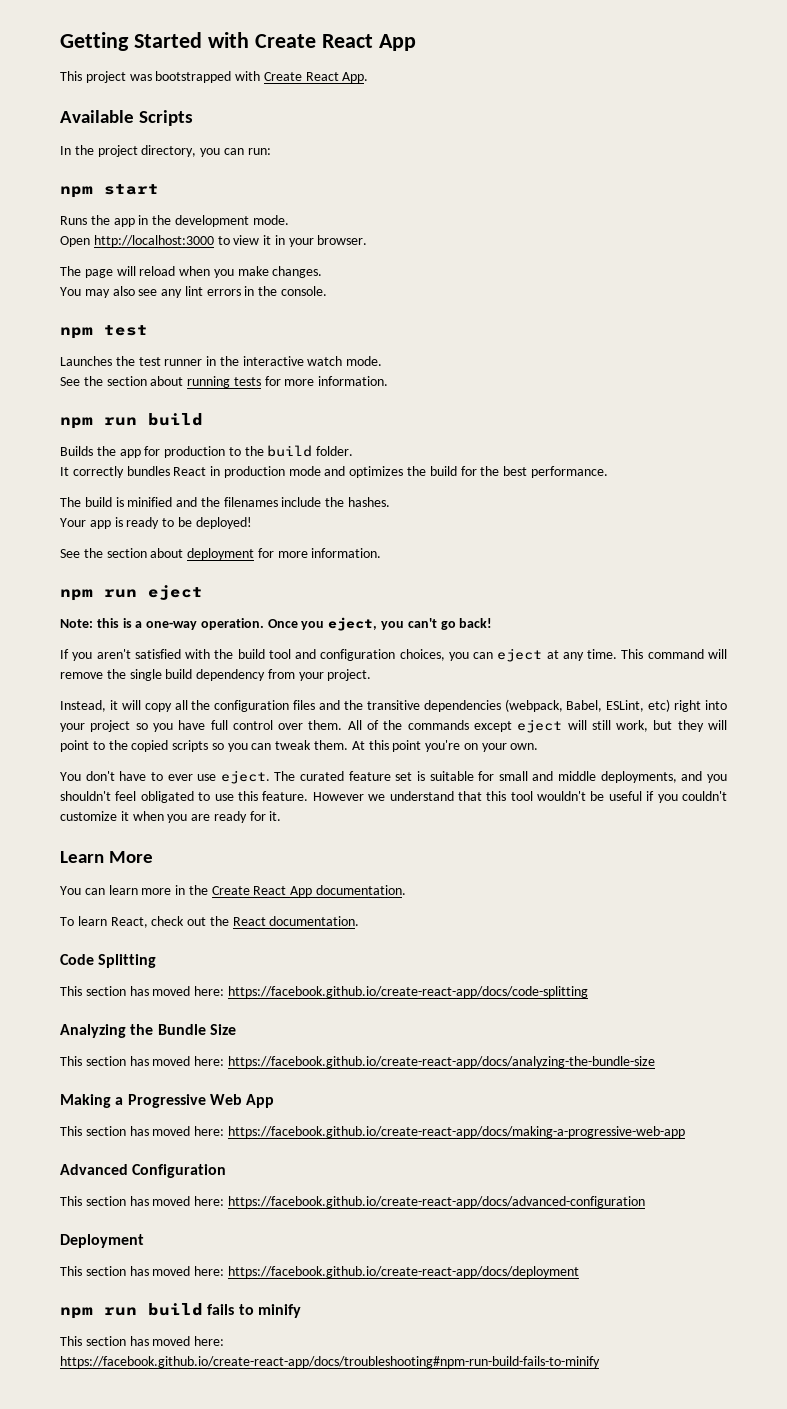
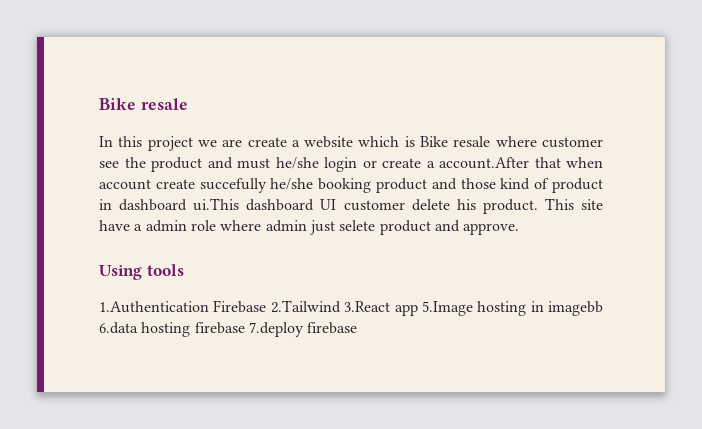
[60,32,416,51] [60,71,369,83] [60,110,194,126] [60,145,271,157] [60,184,159,198] [60,215,289,227] [60,235,368,247] [60,266,323,278] [60,286,328,298] [60,325,148,339] [60,356,383,366] [60,376,389,388] [60,413,203,429] [60,445,354,458] [60,466,608,478] [60,497,391,507] [60,517,252,529] [60,548,382,560] [60,585,203,601] [60,617,493,631] [60,648,727,662] [60,669,372,681] [60,699,727,712] [60,719,727,733] [60,740,539,752] [60,770,728,784] [60,791,728,803] [60,811,282,823] [60,851,154,863] [60,885,407,897] [60,916,360,928] [60,954,157,968] [60,986,588,998] [60,1024,236,1038] [60,1056,655,1068] [60,1094,275,1108] [60,1126,685,1138] [60,1164,227,1178] [60,1196,645,1208] [60,1234,144,1248] [60,1266,579,1278] [60,1303,301,1319] [60,1336,225,1346] [60,1356,600,1368] Getting Started with Create React App // This project was bootstrapped with Create React App. // Available Scripts // In the project directory, you can run: // npm start // Runs the app in the development mode. // Open http://localhost:3000 to view it in your browser. // The page will reload when you make changes. // You may also see any lint errors in the console. // npm test // Launches the test runner in the interactive watch mode. // See the section about running tests for more information. // npm run build // Builds the app for production to the build folder. // It correctly bundles React in production mode and optimizes the build for the best performance. // The build is minified and the filenames include the hashes. // Your app is ready to be deployed! // See the section about deployment for more information. // npm run eject // Note: this is a one-way operation. Once you eject, you can't go back! // If you aren't satisfied with the build tool and configuration choices, you can eject at any time. This command will remove the single build dependency from your project. // Instead, it will copy all the configuration files and the transitive dependencies (webpack, Babel, ESLint, etc) right into your project so you have full control over them. All of the commands except eject will still work, but they will point to the copied scripts so you can tweak them. At this point you're on your own. // You don't have to ever use eject. The curated feature set is suitable for small and middle deployments, and you shouldn't feel obligated to use this feature. However we understand that this tool wouldn't be useful if you couldn't customize it when you are ready for it. // Learn More // You can learn more in the Create React App documentation. // To learn React, check out the React documentation. // Code Splitting // This section has moved here: https://facebook.github.io/create-react-app/docs/code-splitting // Analyzing the Bundle Size // This section has moved here: https://facebook.github.io/create-react-app/docs/analyzing-the-bundle-size // Making a Progressive Web App // This section has moved here: https://facebook.github.io/create-react-app/docs/making-a-progressive-web-app // Advanced Configuration // This section has moved here: https://facebook.github.io/create-react-app/docs/advanced-configuration // Deployment // This section has moved here: https://facebook.github.io/create-react-app/docs/deployment // npm run build fails to minify // This section has moved here: https://facebook.github.io/create-react-app/docs/troubleshooting#npm-run-build-fails-to-minify -> [99,98,188,110] [99,136,604,151] [99,157,603,172] [99,178,604,193] [99,198,604,214] [99,220,520,235] [99,264,184,280] [99,300,603,316] [99,322,358,337] Bike resale // In this project we are create a website which is Bike resale where customer see the product and must he/she login or create a account.After that when account create succefully he/she booking product and those kind of product in dashboard ui.This dashboard UI customer delete his product. This site have a admin role where admin just selete product and approve. // Using tools // 1.Authentication Firebase 2.Tailwind 3.React app 5.Image hosting in imagebb 6.data hosting firebase 7.deploy firebase

